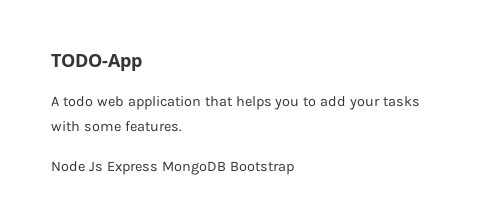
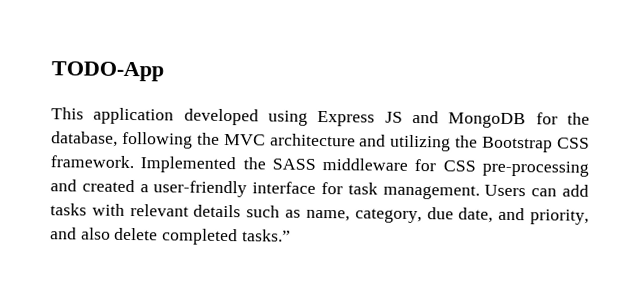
[51,96,421,110] [51,121,182,132] [51,161,294,175] A todo web application that helps you to add your tasks with some features. // Node Js Express MongoDB Bootstrap -> [51,107,590,129] [51,131,591,153] [50,155,589,177] [50,179,589,200] [50,203,589,225] [50,227,291,246] This application developed using Express JS and MongoDB for the database, following the MVC architecture and utilizing the Bootstrap CSS framework. Implemented the SASS middleware for CSS pre-processing and created a user-friendly interface for task management. Users can add tasks with relevant details such as name, category, due date, and priority, and also delete completed tasks.”

